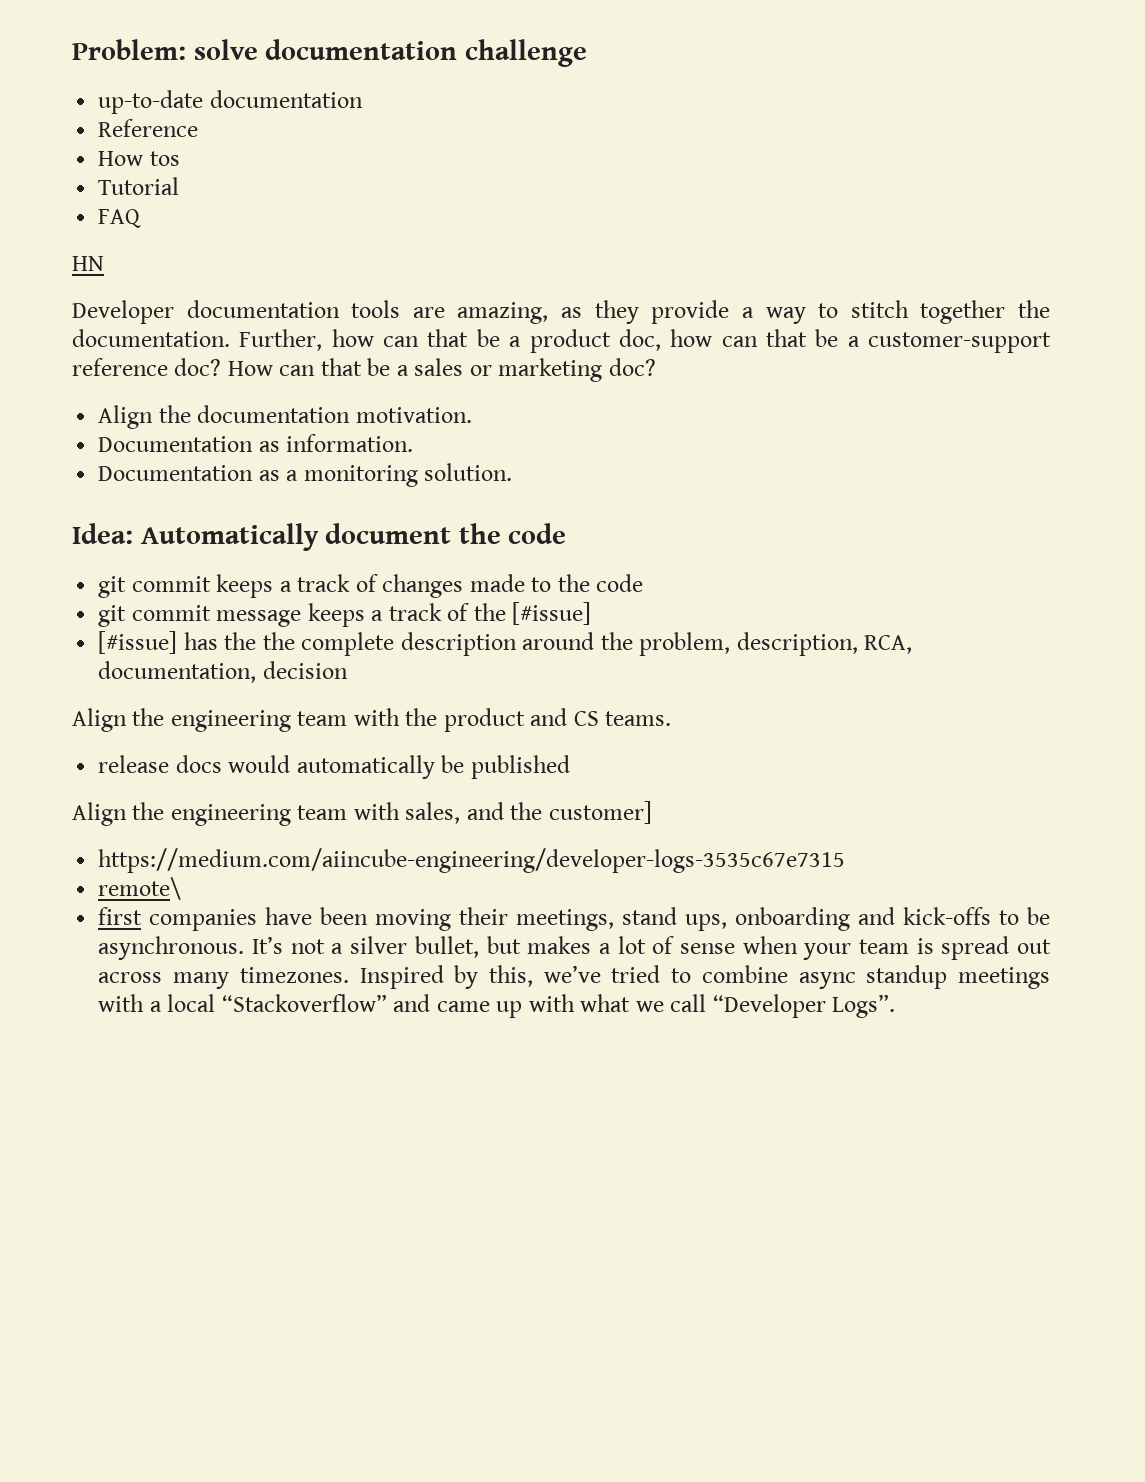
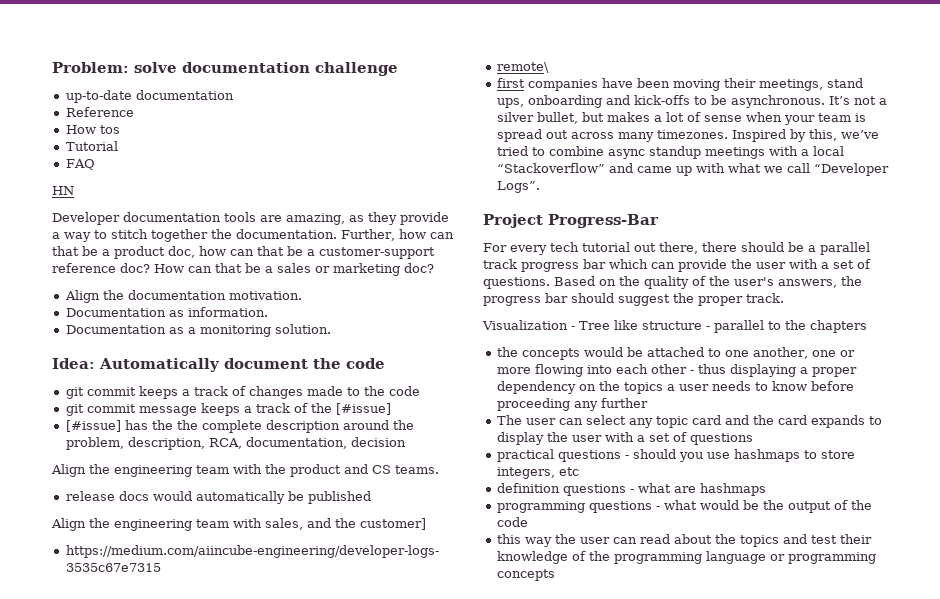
(896, 1006) none -> [483,214,659,228] [483,242,870,255] [483,259,871,272] [483,276,862,289] [483,293,784,306] [482,320,867,333] [496,347,855,360] [496,364,857,377] [496,381,854,394] [496,398,648,411] [496,415,882,428] [496,432,753,445] [496,449,855,462] [496,467,579,479] [496,483,766,496] [496,500,872,513] [496,517,528,527] [496,534,872,547] [496,551,876,564] [496,569,555,581] // Project Progress-Bar // For every tech tutorial out there, there should be a parallel track progress bar which can provide the user with a set of questions. Based on the quality of the user's answers, the progress bar should suggest the proper track. // Visualization - Tree like structure - parallel to the chapters // the concepts would be attached to one another, one or more flowing into each other - thus displaying a proper dependency on the topics a user needs to know before proceeding any further // The user can select any topic card and the card expands to display the user with a set of questions // practical questions - should you use hashmaps to store integers, etc // definition questions - what are hashmaps // programming questions - what would be the output of the code // this way the user can read about the topics and test their knowledge of the programming language or programming concepts

